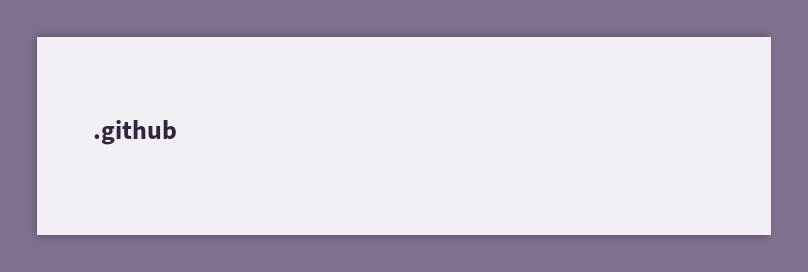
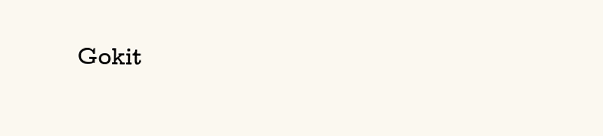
[93,120,177,145] .github -> [77,47,143,65] Gokit

